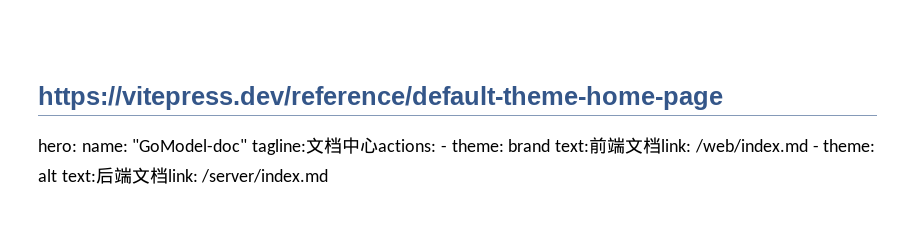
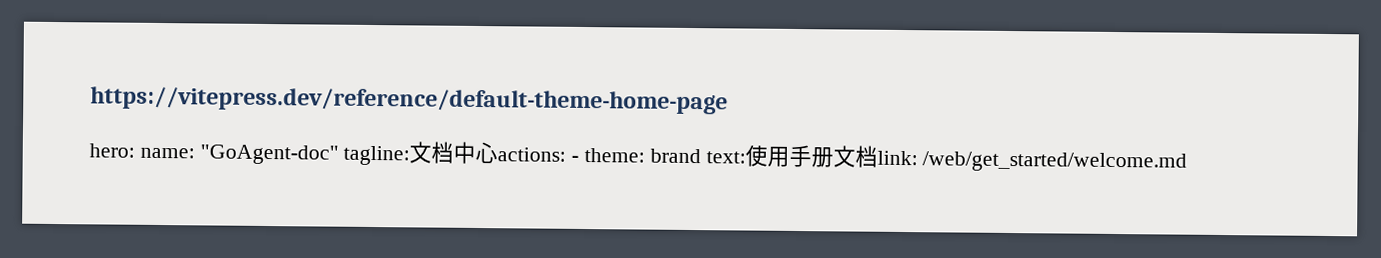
[132,139,248,152] "GoModel-doc" -> [199,144,339,165] "GoAgent-doc"
[589,137,876,154] [38,167,329,184] 前端文档link: /web/index.md - theme: alt text:后端文档link: /server/index.md -> [744,144,1188,173] 使用手册文档link: /web/get_started/welcome.md

